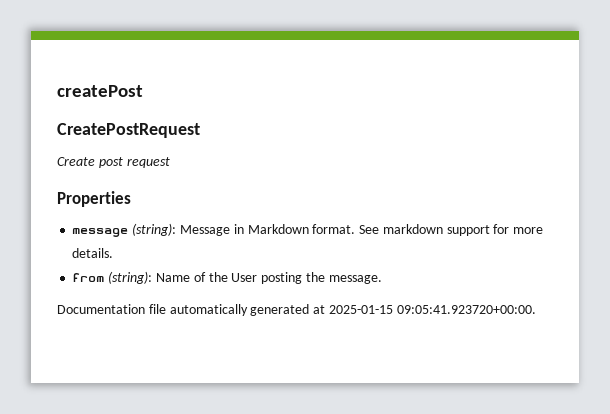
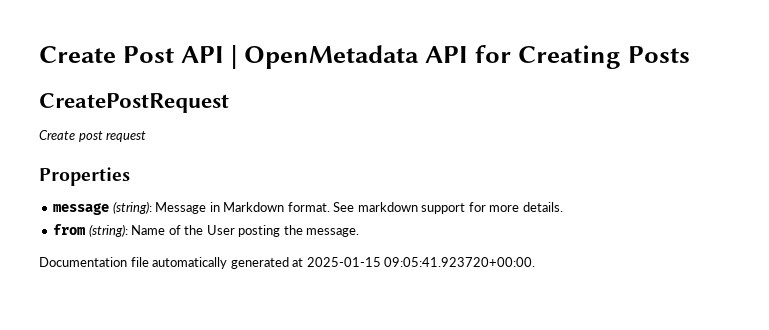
[57,85,143,97] createPost -> [39,45,691,69] Create Post API | OpenMetadata API for Creating Posts

